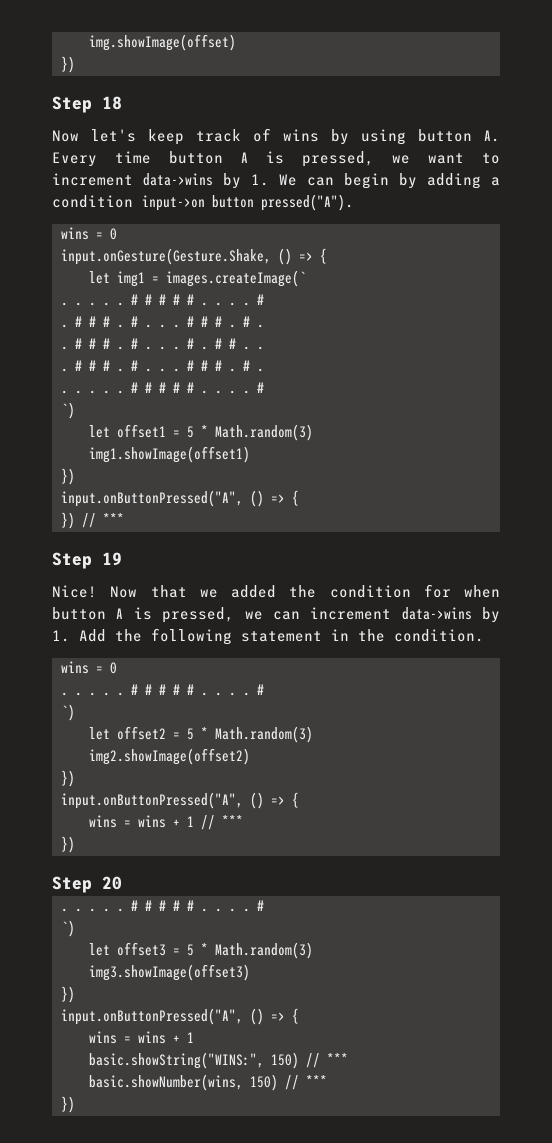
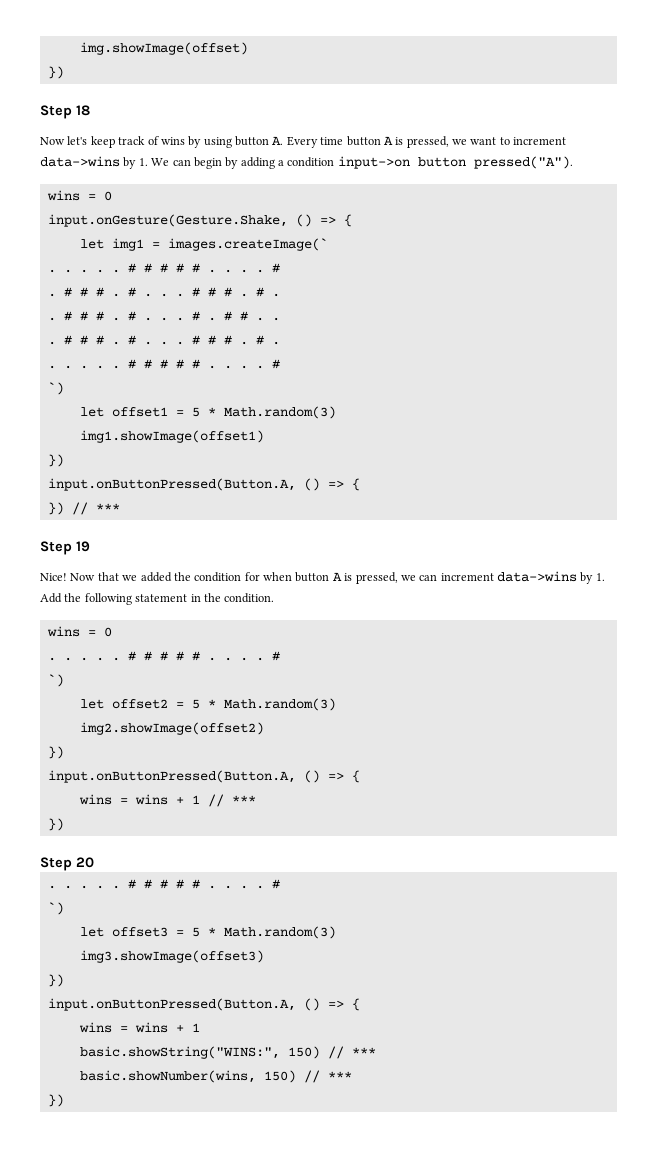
[61,490,243,507] input.onButtonPressed("A", -> [47,478,296,491] input.onButtonPressed(Button.A,
[61,792,243,809] input.onButtonPressed("A", -> [47,770,296,783] input.onButtonPressed(Button.A,
[61,1008,243,1025] input.onButtonPressed("A", -> [47,998,296,1011] input.onButtonPressed(Button.A,

